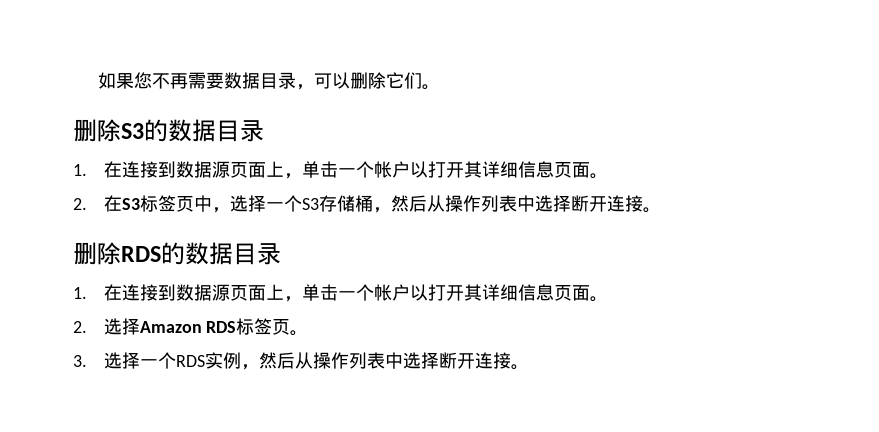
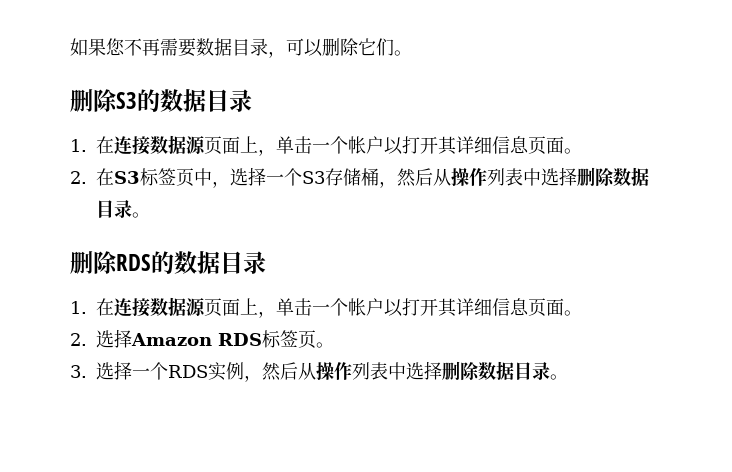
[157,161,176,178] 到 -> (150, 145) none
[570,195,643,212] 断开连接 -> [577,167,649,187] [96,200,132,218] 删除数据目录
[157,284,176,301] 到 -> (150, 307) none
[438,352,511,369] 断开连接 -> [442,361,550,381] 删除数据目录

